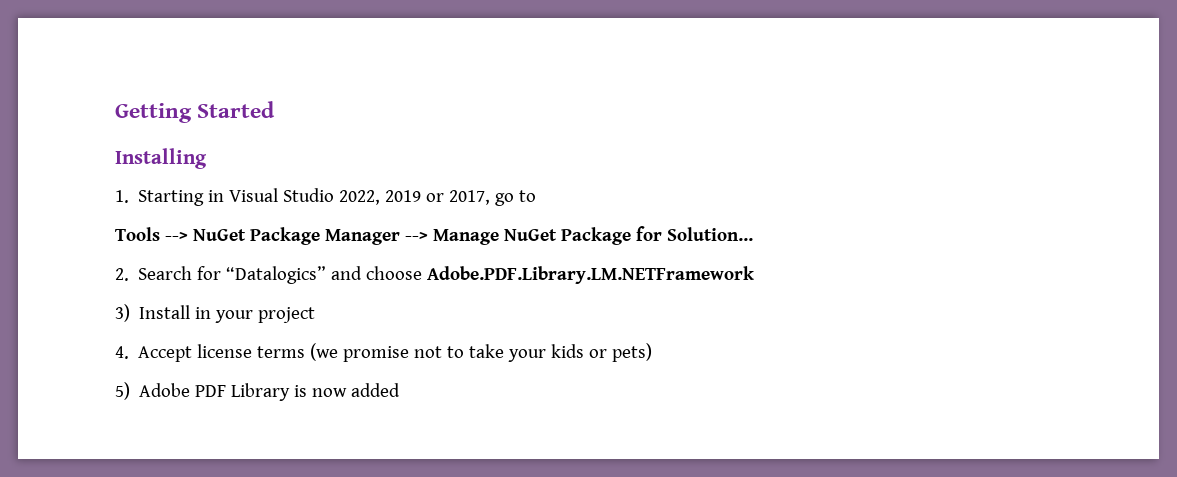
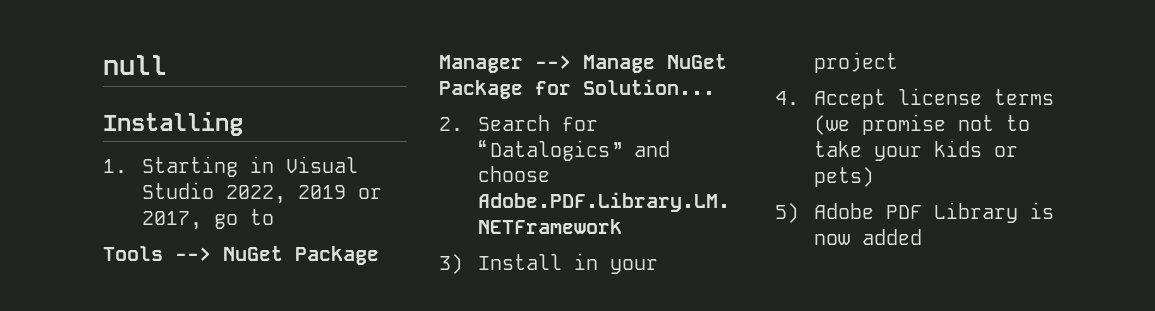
[115,101,276,123] Getting Started -> [103,54,167,75] null

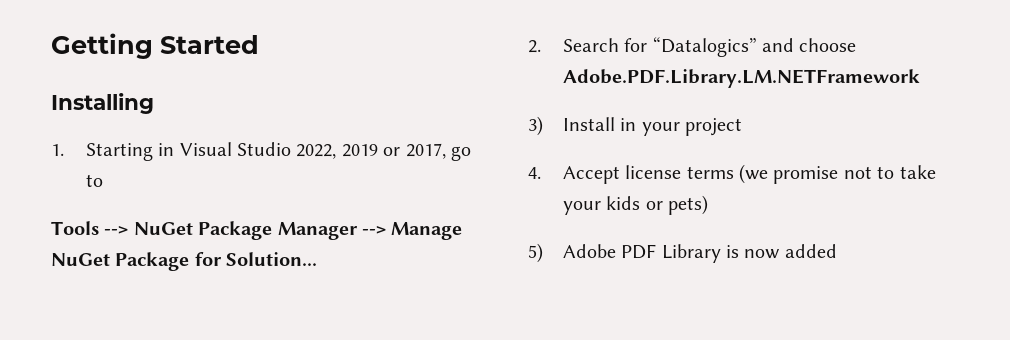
[103,54,167,75] null -> [51,33,259,59] Getting Started

